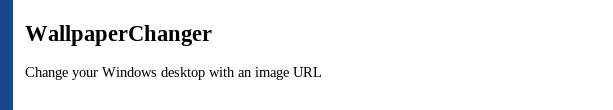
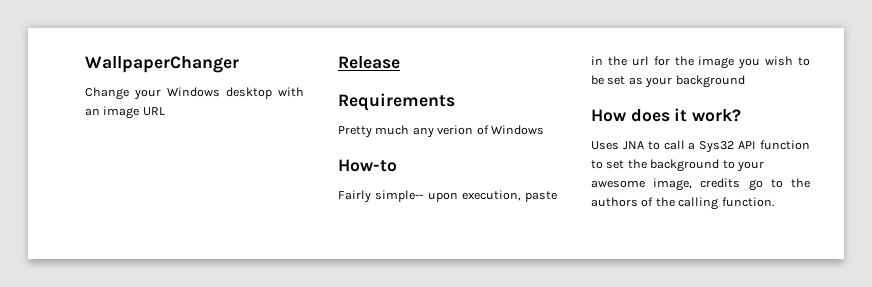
(322, 72) none -> [338,56,400,69] [338,93,455,111] [338,125,544,138] [338,159,397,172] [338,190,557,203] [591,56,810,69] [591,75,745,88] [591,108,742,122] [591,140,810,153] [591,159,764,172] [591,178,810,191] [591,197,774,210] // Release // Requirements // Pretty much any verion of Windows // How-to // Fairly simple-- upon execution, paste in the url for the image you wish to be set as your background // How does it work? // Uses JNA to call a Sys32 API function to set the background to your awesome image, credits go to the authors of the calling function.

